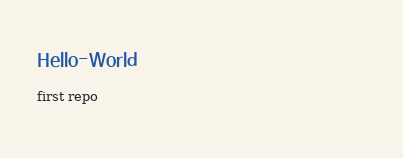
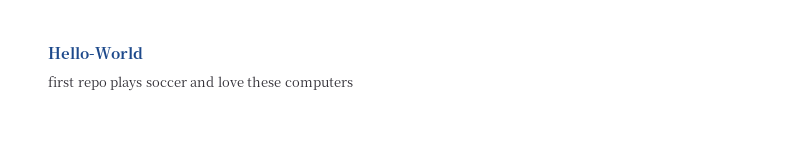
(98, 99) none -> [110,76,353,91] plays soccer and love these computers

